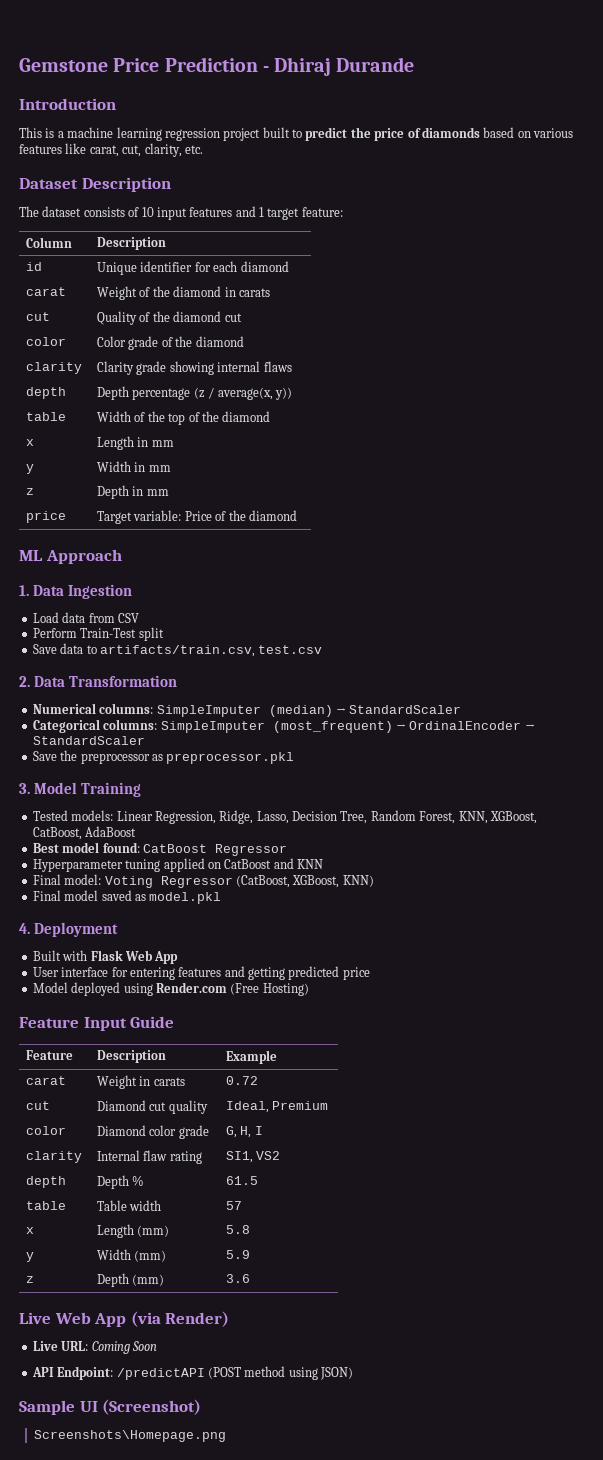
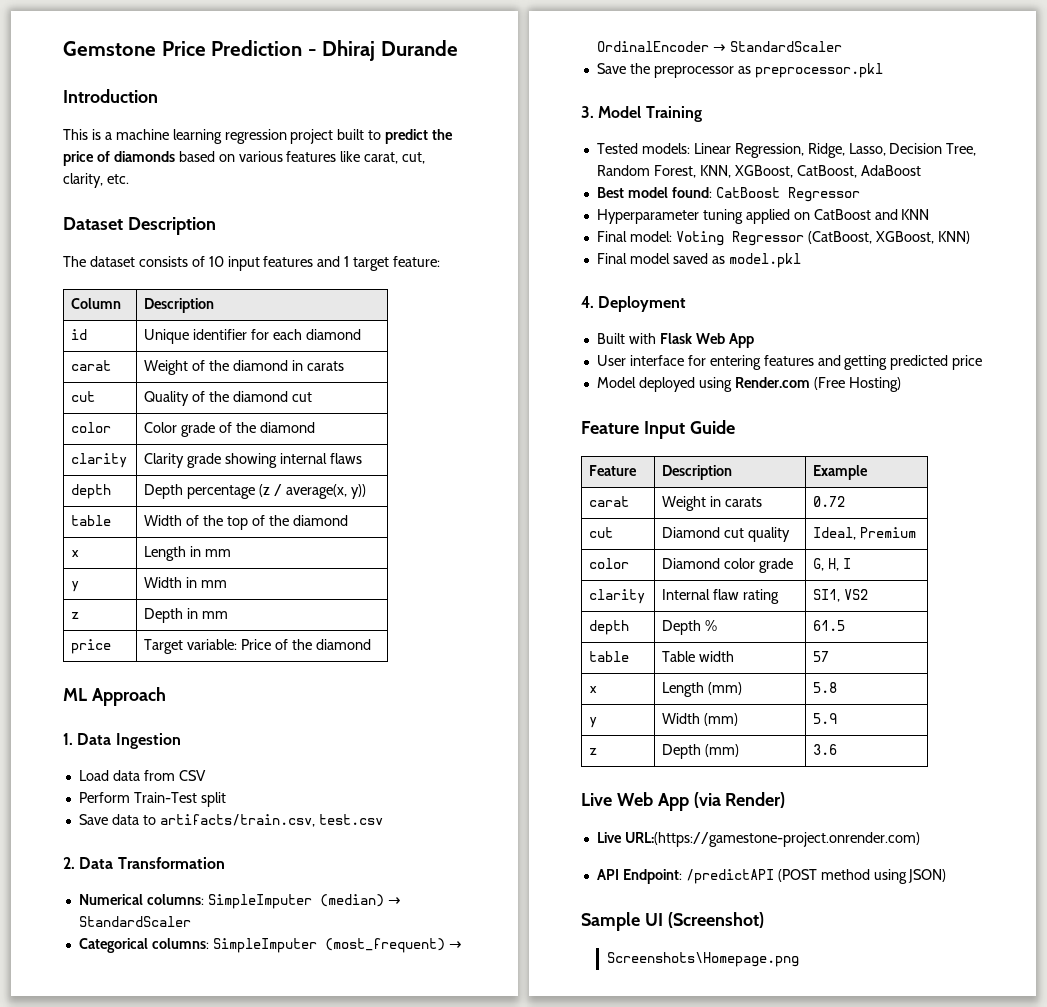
[61,1341,157,1354] URL: Coming Soon -> [624,832,920,847] URL:(https://gamestone-project.onrender.com)

